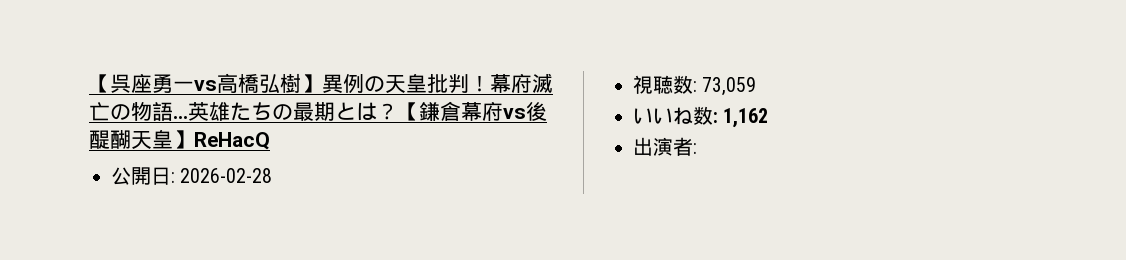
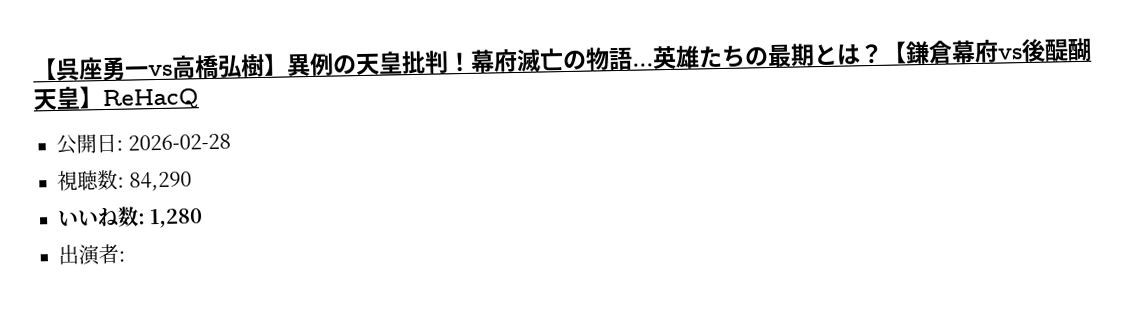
[702,77,757,96] 73,059 -> [129,171,193,192] 84,290
[723,108,769,128] 1,162 -> [149,208,204,229] 1,280

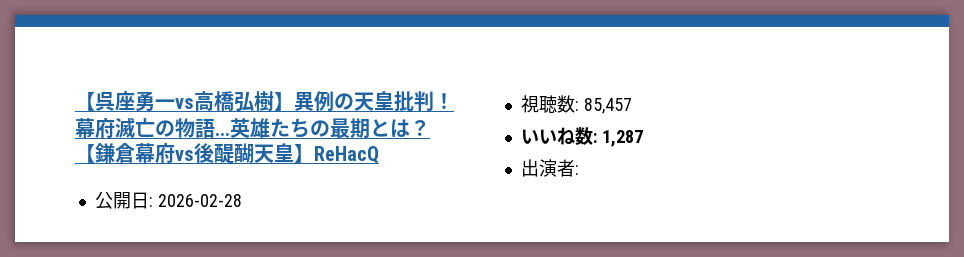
[129,171,193,192] 84,290 -> [583,98,632,114] 85,457
[149,208,204,229] 1,280 -> [601,130,643,147] 1,287

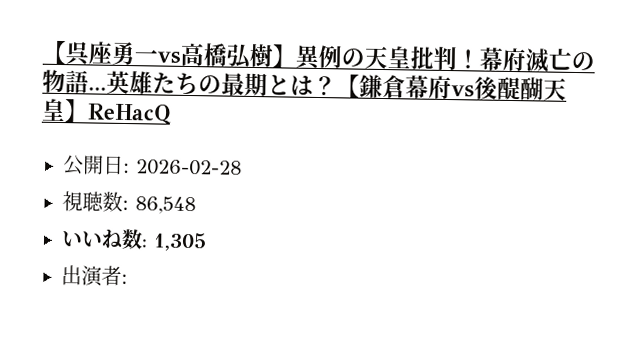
[583,98,632,114] 85,457 -> [135,196,196,215] 86,548
[601,130,643,147] 1,287 -> [153,232,207,252] 1,305

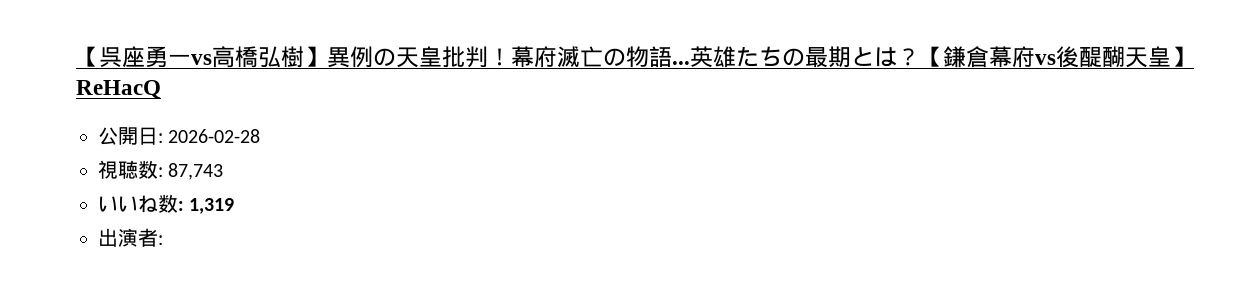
[135,196,196,215] 86,548 -> [168,163,224,180] 87,743
[153,232,207,252] 1,305 -> [189,198,235,214] 1,319

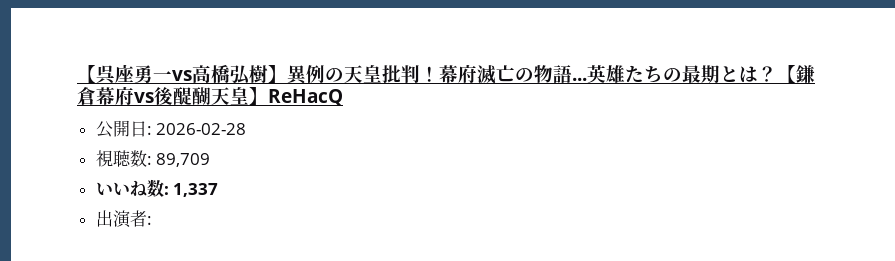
[168,163,224,180] 87,743 -> [156,153,211,167] 89,709
[189,198,235,214] 1,319 -> [173,183,219,197] 1,337

